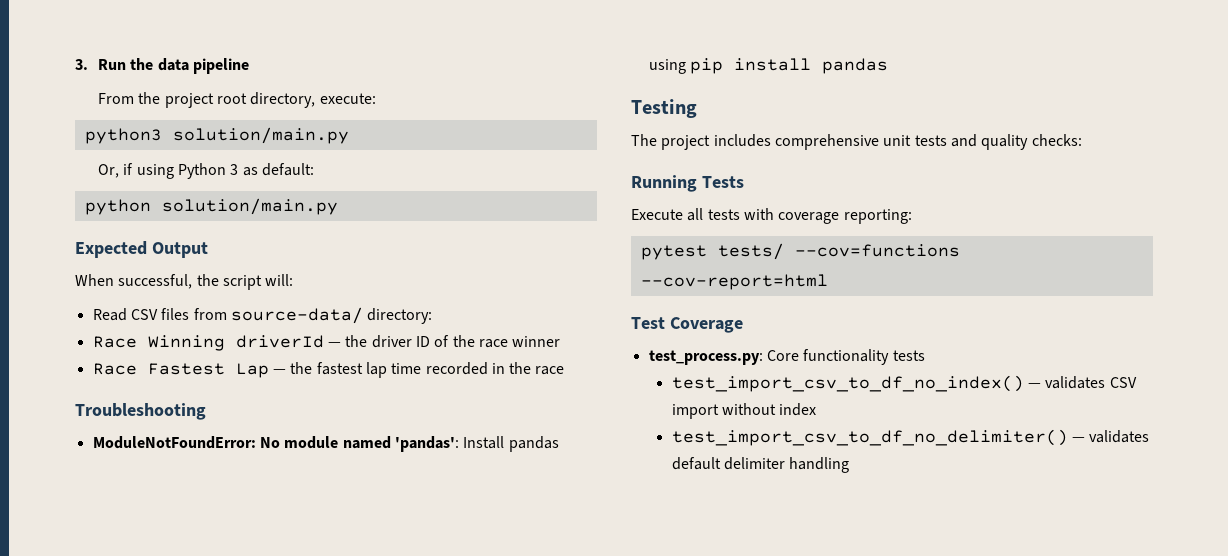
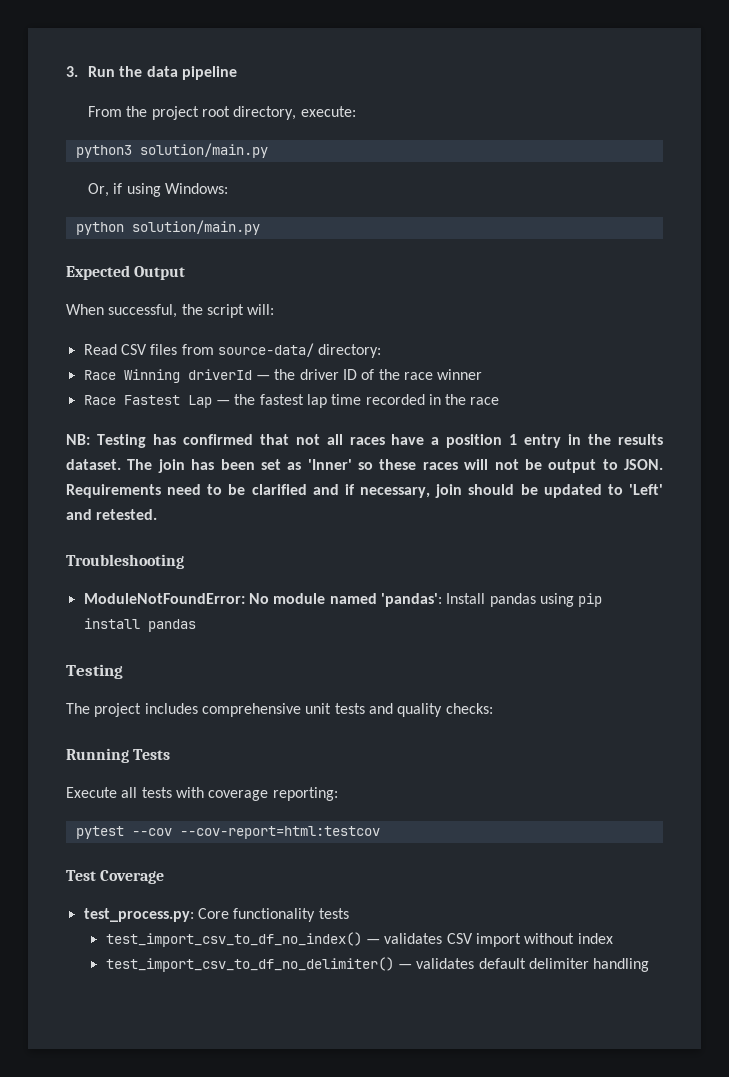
[177,163,314,179] Python 3 as default: -> [165,183,229,194] Windows:
(565, 370) none -> [66,434,664,448] [66,459,663,473] [66,484,663,498] [66,509,158,520] // NB: Testing has confirmed that not all races have a position 1 entry in the results dataset. The join has been set as 'Inner' so these races will not be output to JSON. Requirements need to be clarified and if necessary, join should be updated to 'Left' and retested.
[717,243,960,260] [640,274,828,290] tests/ --cov=functions --cov-report=html -> [131,826,380,839] --cov --cov-report=html:testcov

